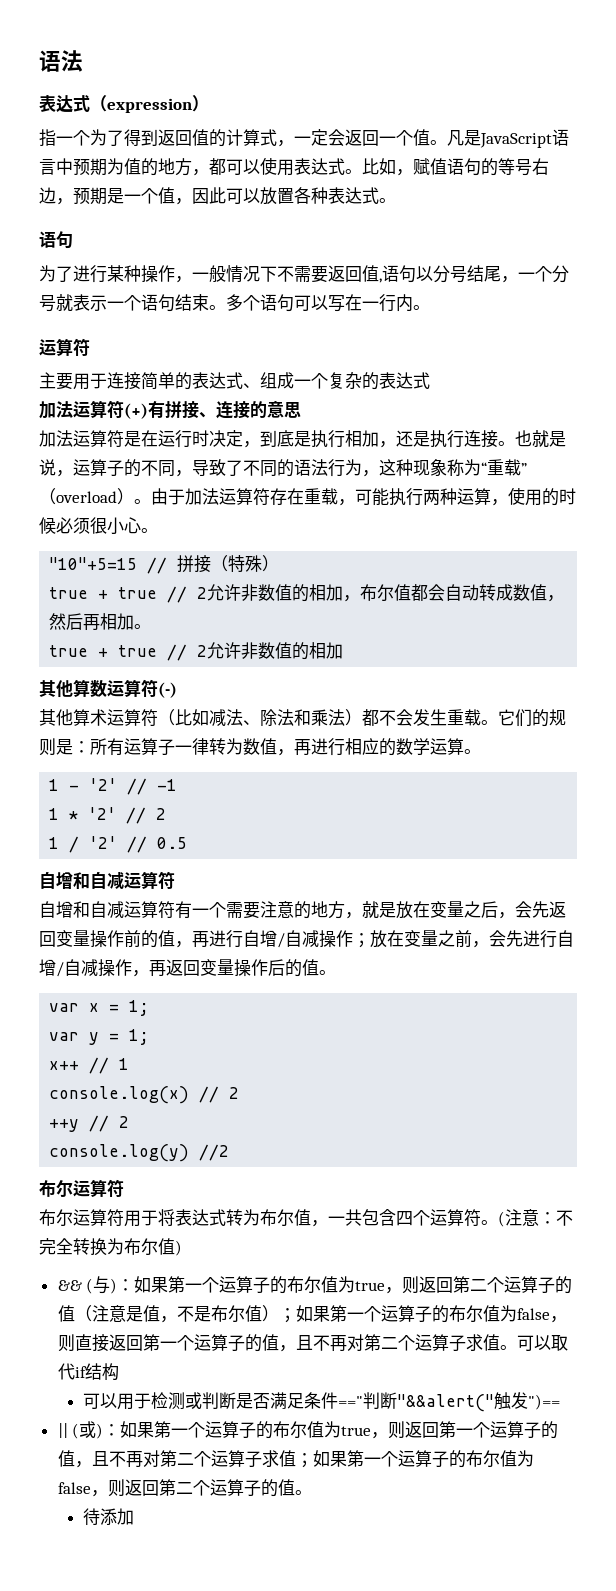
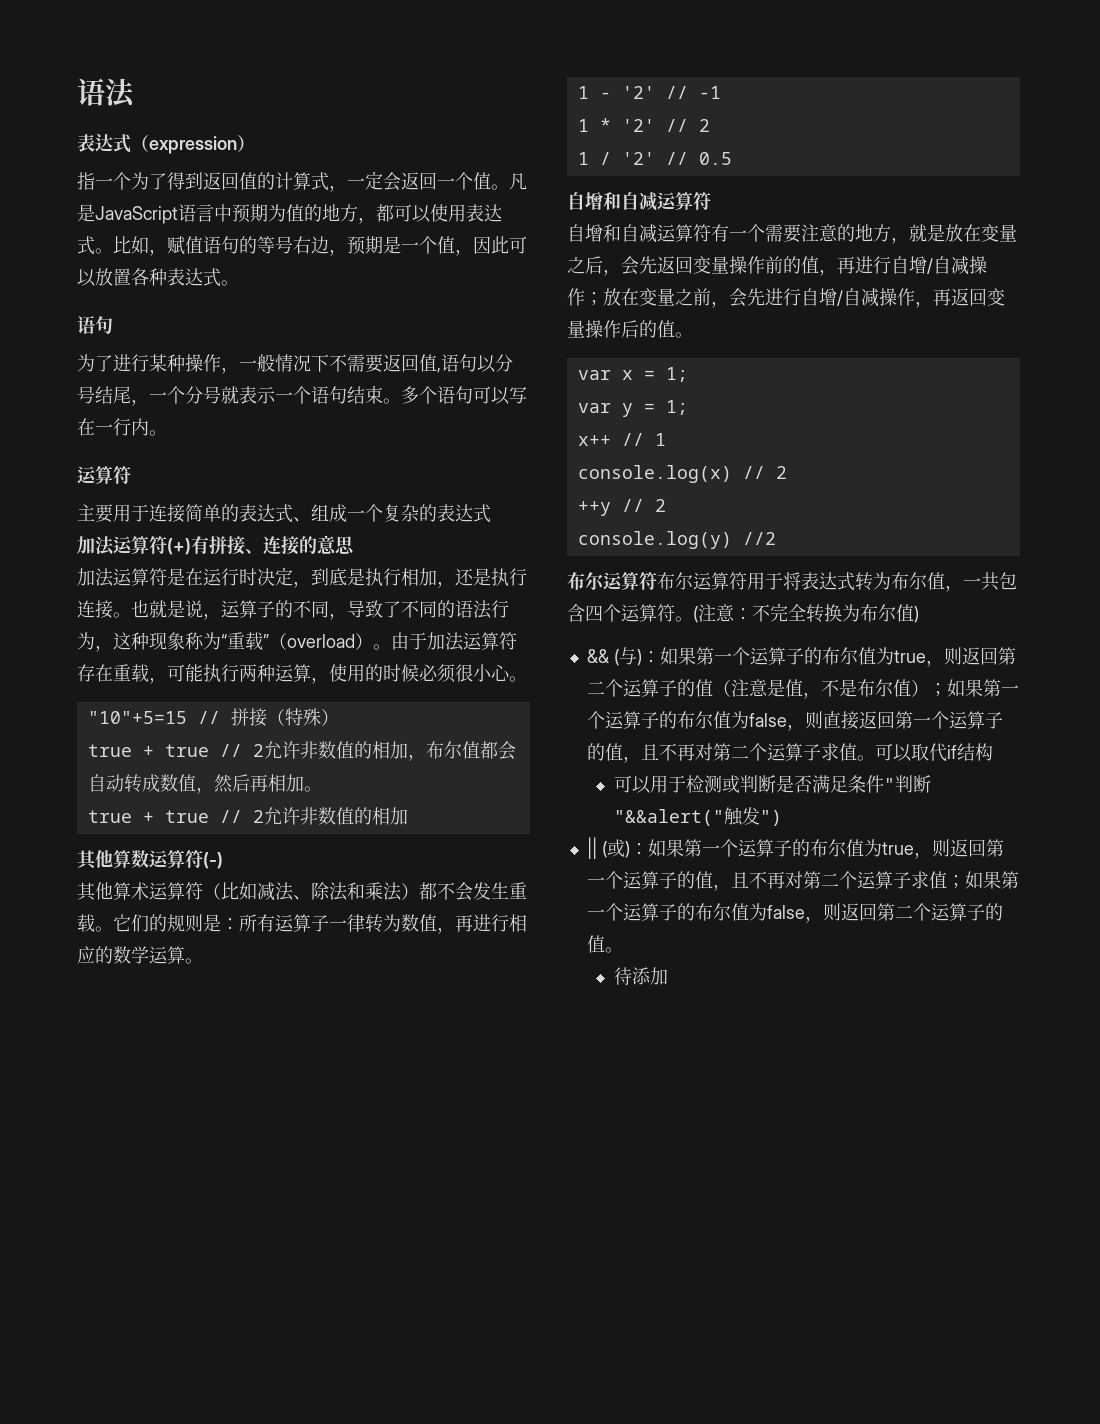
(124, 1188) // -> (657, 581) none
[337,1396,363,1407] ==" -> [883,778,895,791] "
[527,1394,560,1410] ")== -> [759,810,782,826] ")

